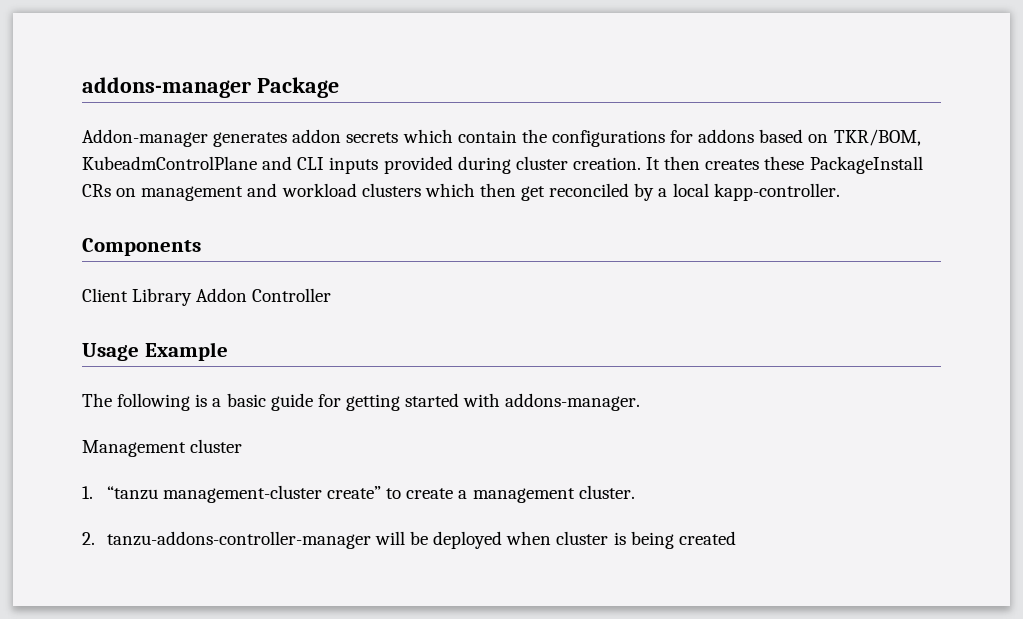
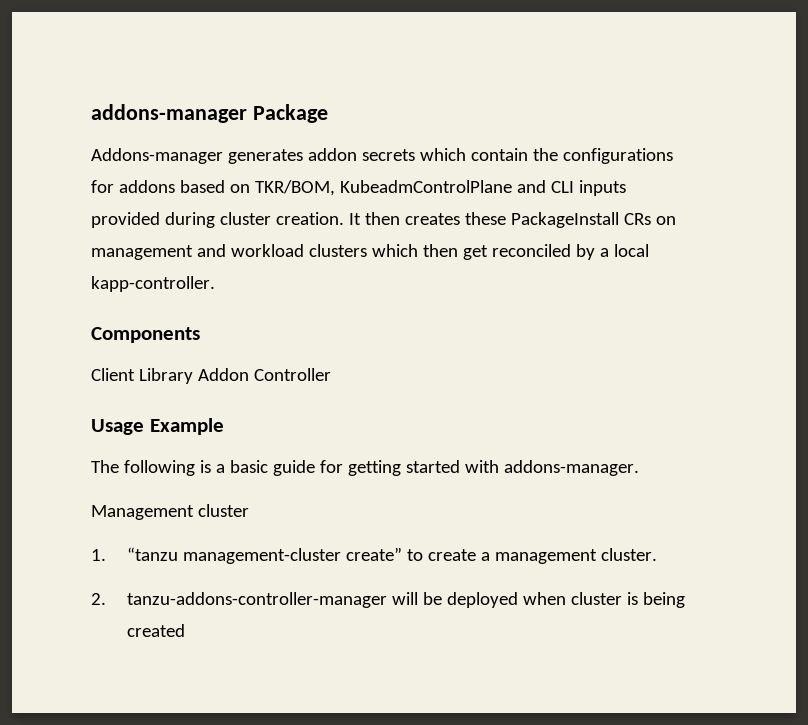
[82,129,208,147] Addon-manager -> [91,148,223,164] Addons-manager

